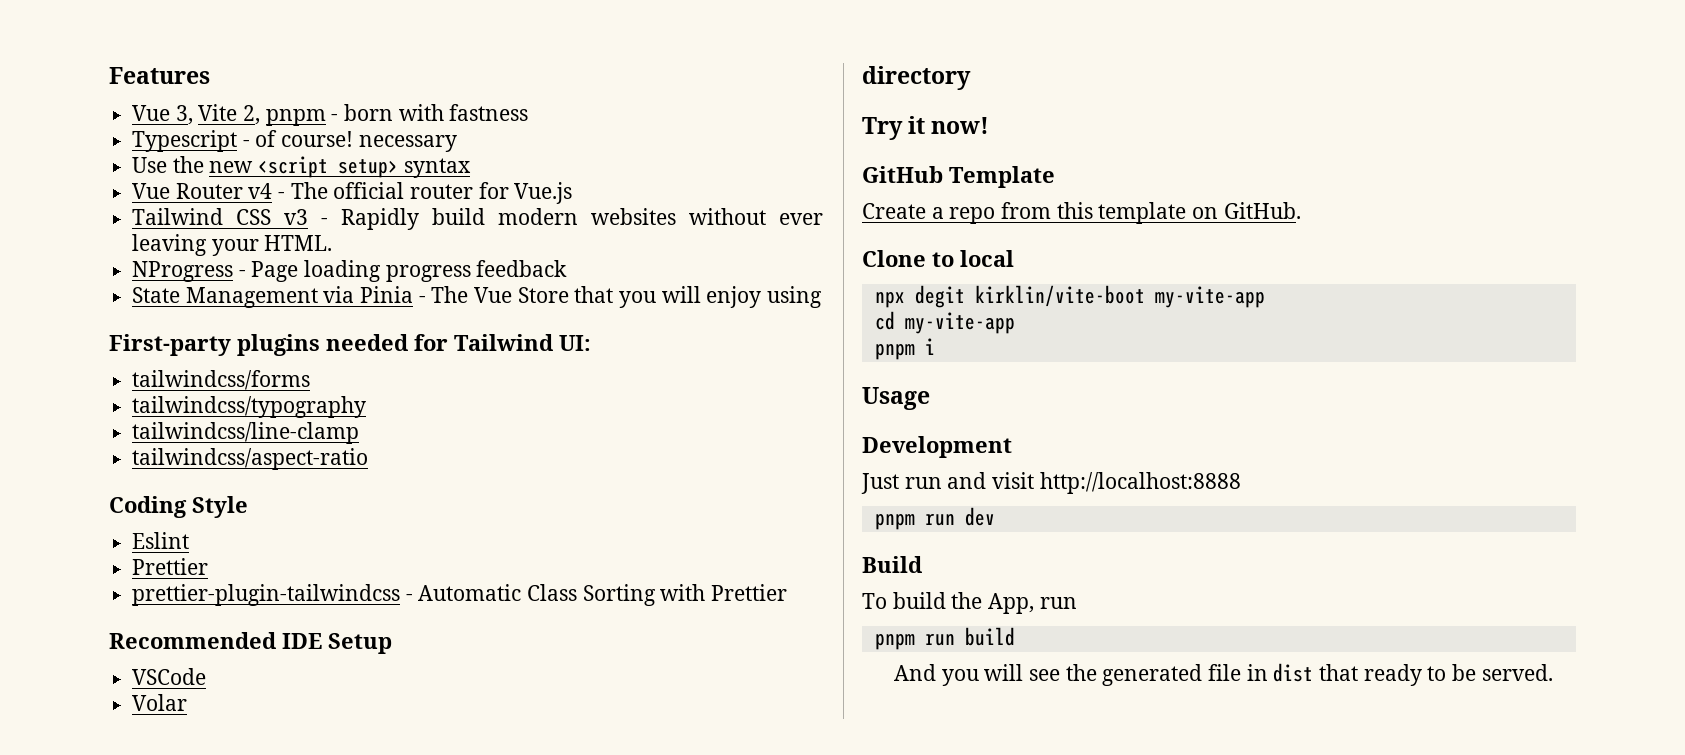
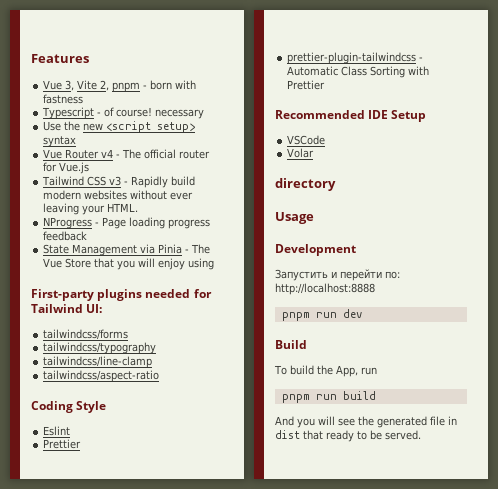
[862,116,990,140] [862,166,1055,188] [862,202,1301,224] [862,250,1014,267] [874,285,1265,308] [874,311,1015,334] [874,338,935,360] [862,387,930,410] [862,436,1012,458] [861,472,1035,494] Try it now! // GitHub Template // Create a repo from this template on GitHub. // Clone to local // npx degit kirklin/vite-boot my-vite-app // cd my-vite-app // pnpm i // Usage // Development // Just run and visit -> [275,212,314,224] [275,244,356,256] [275,269,400,281] Usage // Development // Запустить и перейти по:

